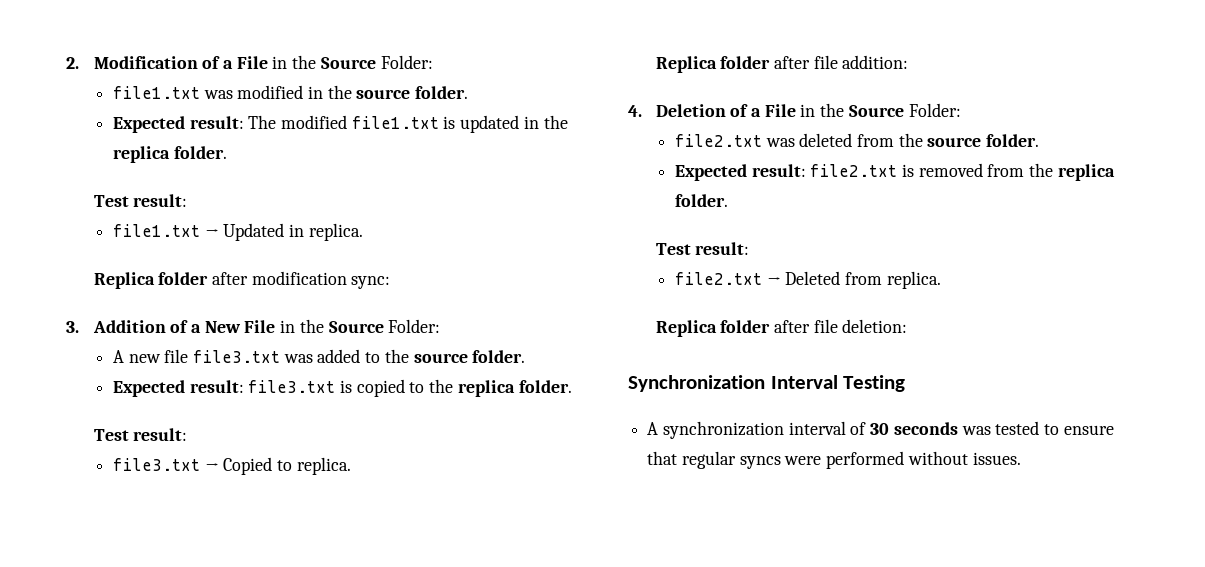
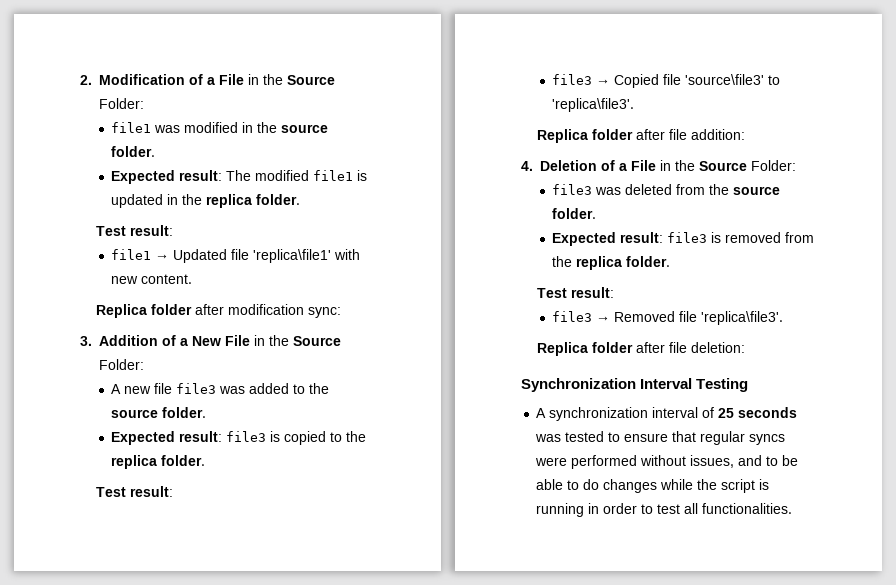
[112,86,200,99] file1.txt -> [111,122,152,133] file1
[351,116,439,129] file1.txt -> [313,170,354,181] file1
[112,224,200,237] file1.txt -> [111,249,152,260] file1
[288,223,363,241] in replica. -> [231,249,361,263] [111,274,193,284] file 'replica\file1' with new content.
[192,350,280,363] file3.txt -> [176,383,217,394] file3
[248,380,336,393] file3.txt -> [226,431,267,442] file3
[112,458,200,471] file3.txt -> [552,74,593,85] file3
[276,457,351,475] to replica. -> [663,74,781,85] [552,98,635,112] file 'source\file3' to 'replica\file3'.
[674,134,762,147] file2.txt -> [552,184,593,195] file3
[810,164,898,177] file2.txt -> [667,232,708,243] file3
[674,271,941,289] file2.txt → Deleted from replica. -> [552,311,784,325] file3 → Removed file 'replica\file3'.
[870,423,890,435] 30 -> [718,408,735,418] 25
[972,452,1021,465] issues. -> [690,455,799,468] [536,479,770,493] [536,503,793,517] issues, and to be able to do changes while the script is running in order to test all functionalities.

